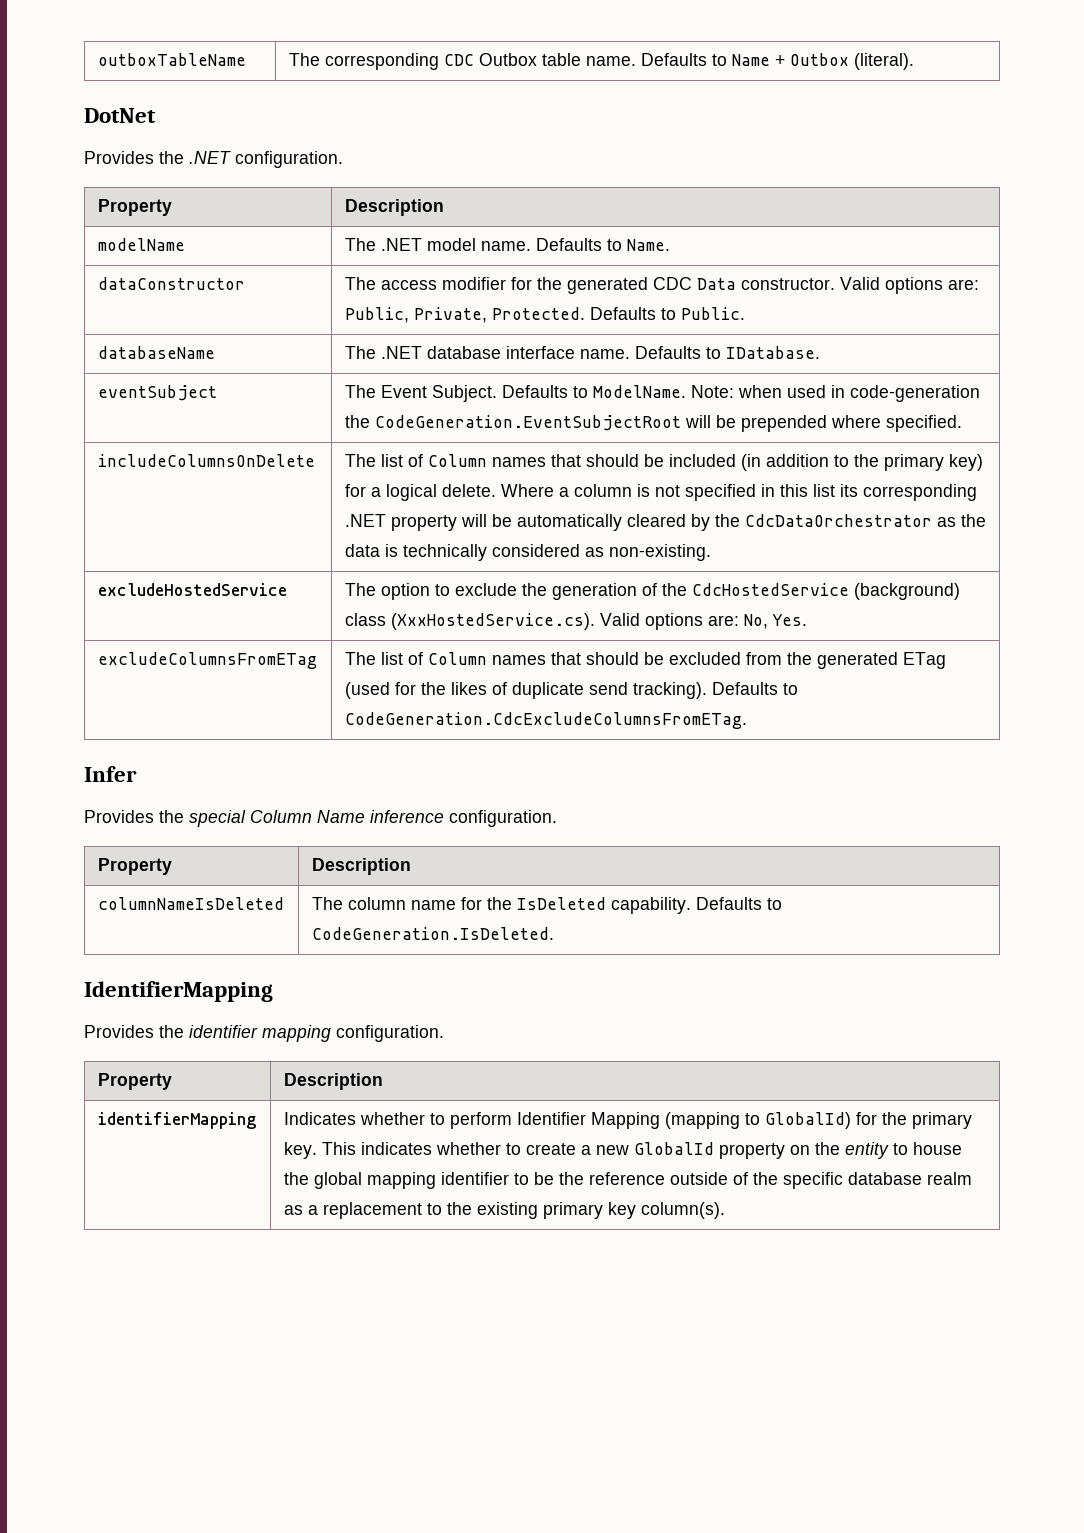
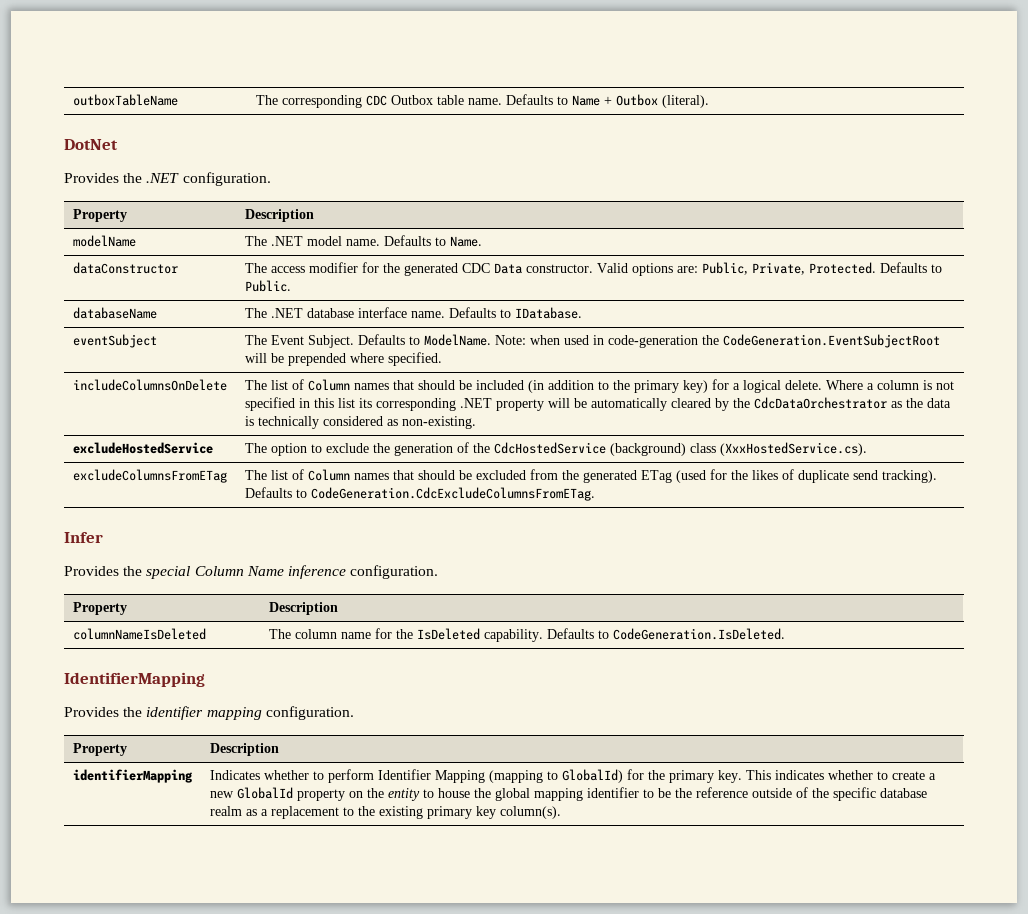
[599,613,807,630] Valid options are: No, Yes. -> (867, 449) none

